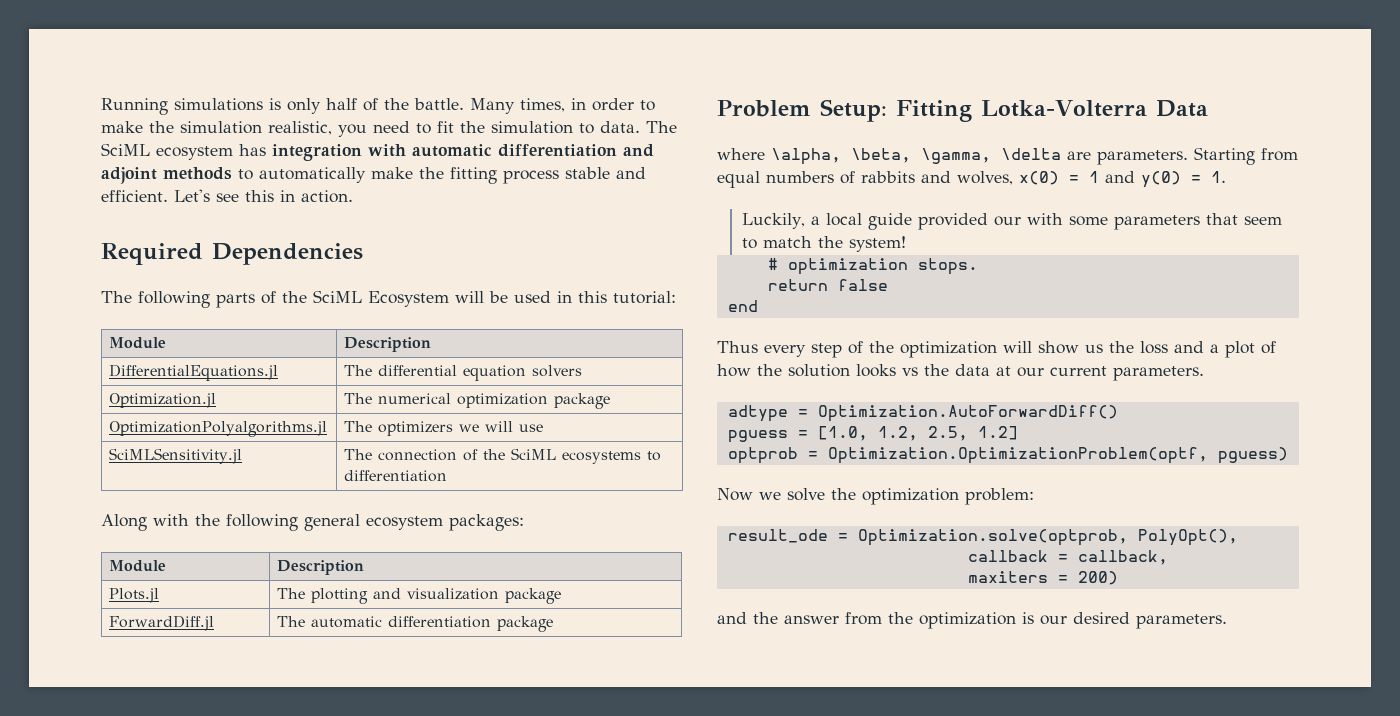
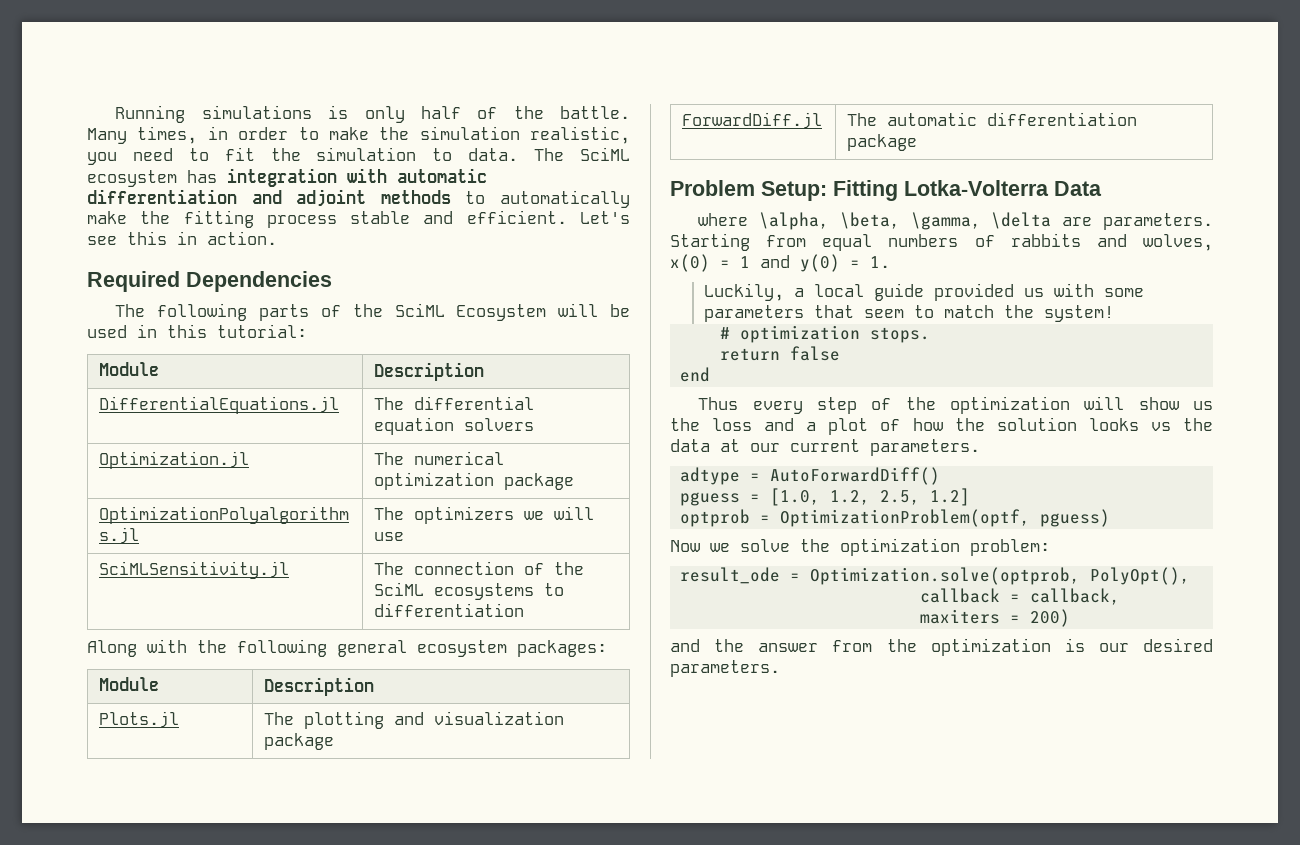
[993,216,1021,226] our -> [1023,288,1044,297] us
[817,405,1118,422] Optimization.AutoForwardDiff() -> [770,467,941,485] AutoForwardDiff()
[827,447,1208,464] Optimization.OptimizationProblem(optf, -> [780,509,1031,527] OptimizationProblem(optf,

